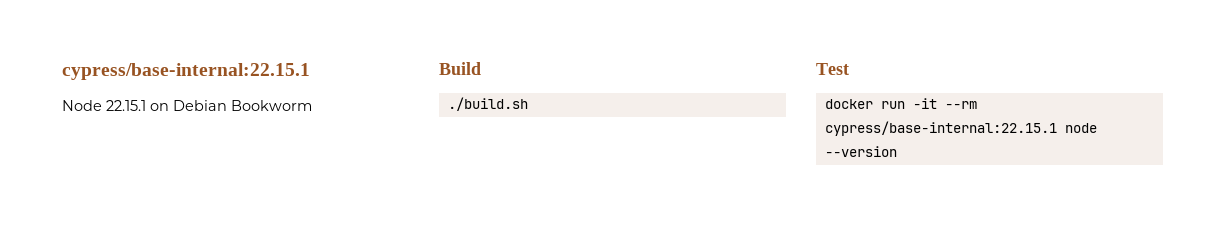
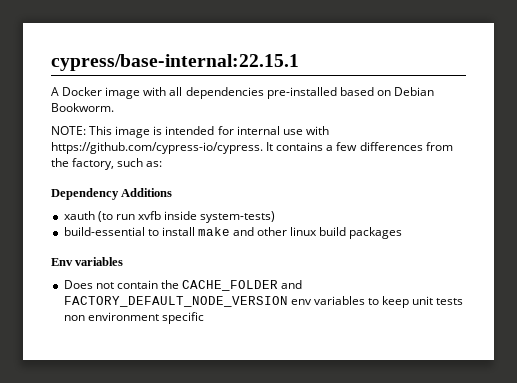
[62,100,312,111] [439,62,481,75] [447,97,528,111] [816,63,849,75] [824,98,977,109] [824,121,1097,136] [824,146,897,157] Node 22.15.1 on Debian Bookworm // Build // ./build.sh // Test // docker run -it --rm cypress/base-internal:22.15.1 node --version -> [51,87,434,99] [51,103,114,112] [51,126,329,138] [51,142,453,154] [51,158,163,170] [51,188,173,200] [63,211,276,223] [63,227,403,239] [51,257,124,266] [63,280,303,291] [63,296,464,308] [63,312,204,324] A Docker image with all dependencies pre-installed based on Debian Bookworm. // NOTE: This image is intended for internal use with https://github.com/cypress-io/cypress. It contains a few differences from the factory, such as: // Dependency Additions // xauth (to run xvfb inside system-tests) // build-essential to install make and other linux build packages // Env variables // Does not contain the CACHE_FOLDER and FACTORY_DEFAULT_NODE_VERSION env variables to keep unit tests non environment specific

